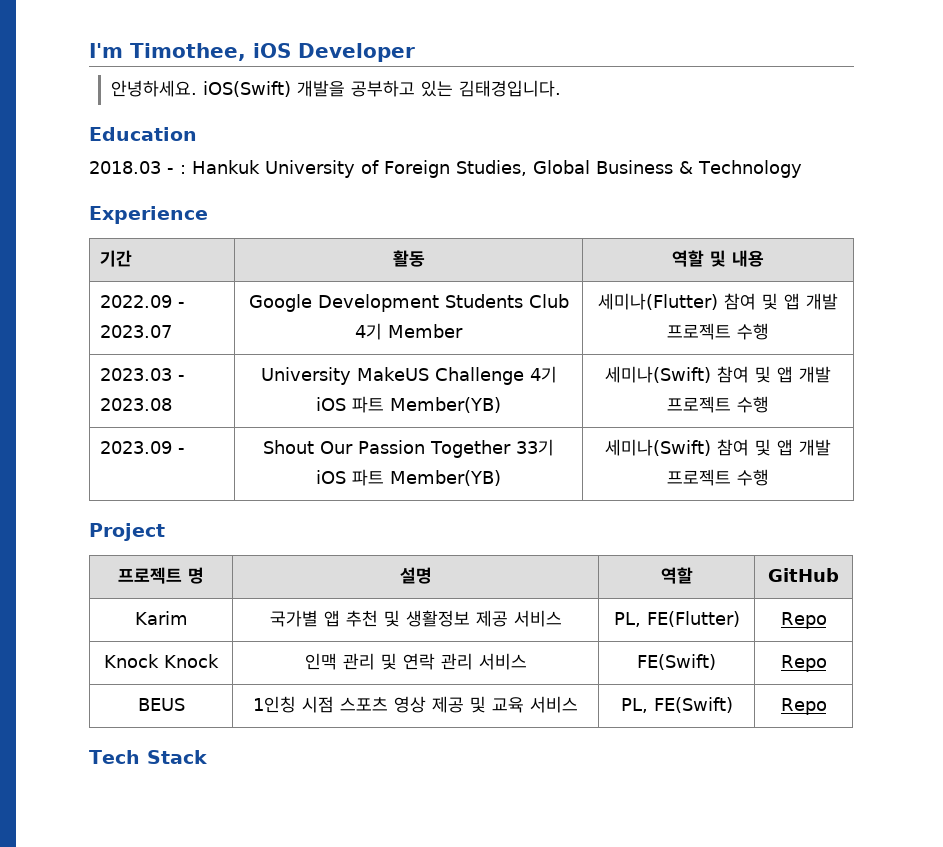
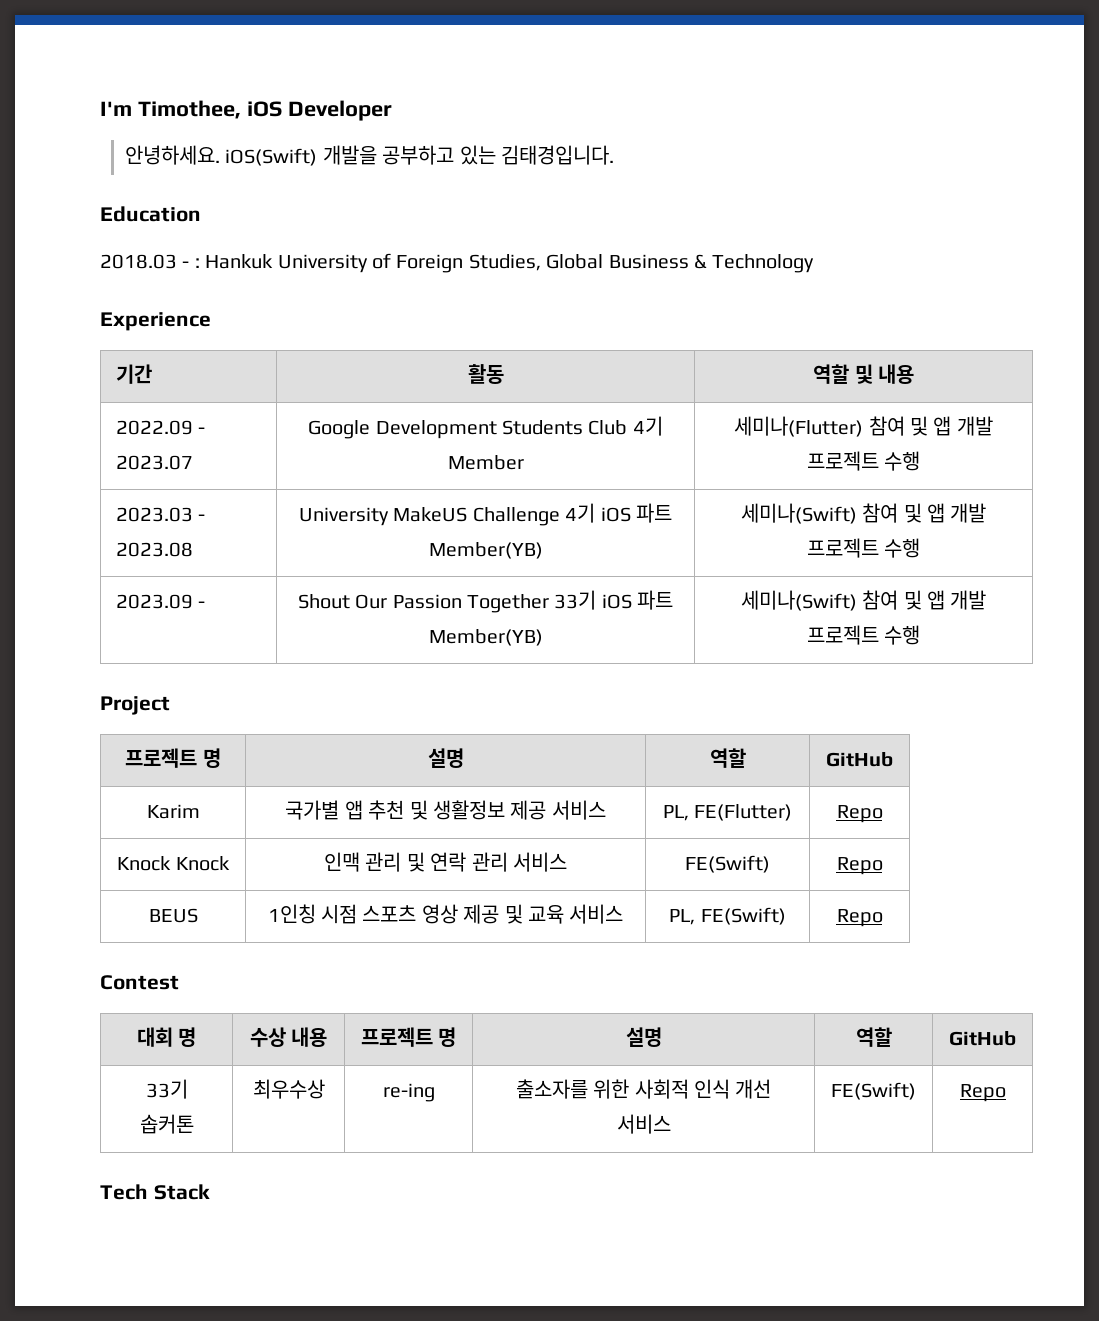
(827, 706) none -> [100,975,179,990] [136,1027,197,1047] [249,1027,328,1047] [360,1027,457,1047] [625,1027,662,1047] [855,1027,892,1047] [949,1031,1016,1046] [145,1079,188,1099] [139,1114,194,1134] [252,1079,325,1099] [382,1083,435,1102] [515,1079,772,1099] [616,1114,671,1134] [831,1082,916,1100] [959,1084,1006,1102] // Contest // 대회 명 | 수상 내용 | 프로젝트 명 | 설명 | 역할 | GitHub // 33기 솝커톤 | 최우수상 | re-ing | 출소자를 위한 사회적 인식 개선 서비스 | FE(Swift) | Repo

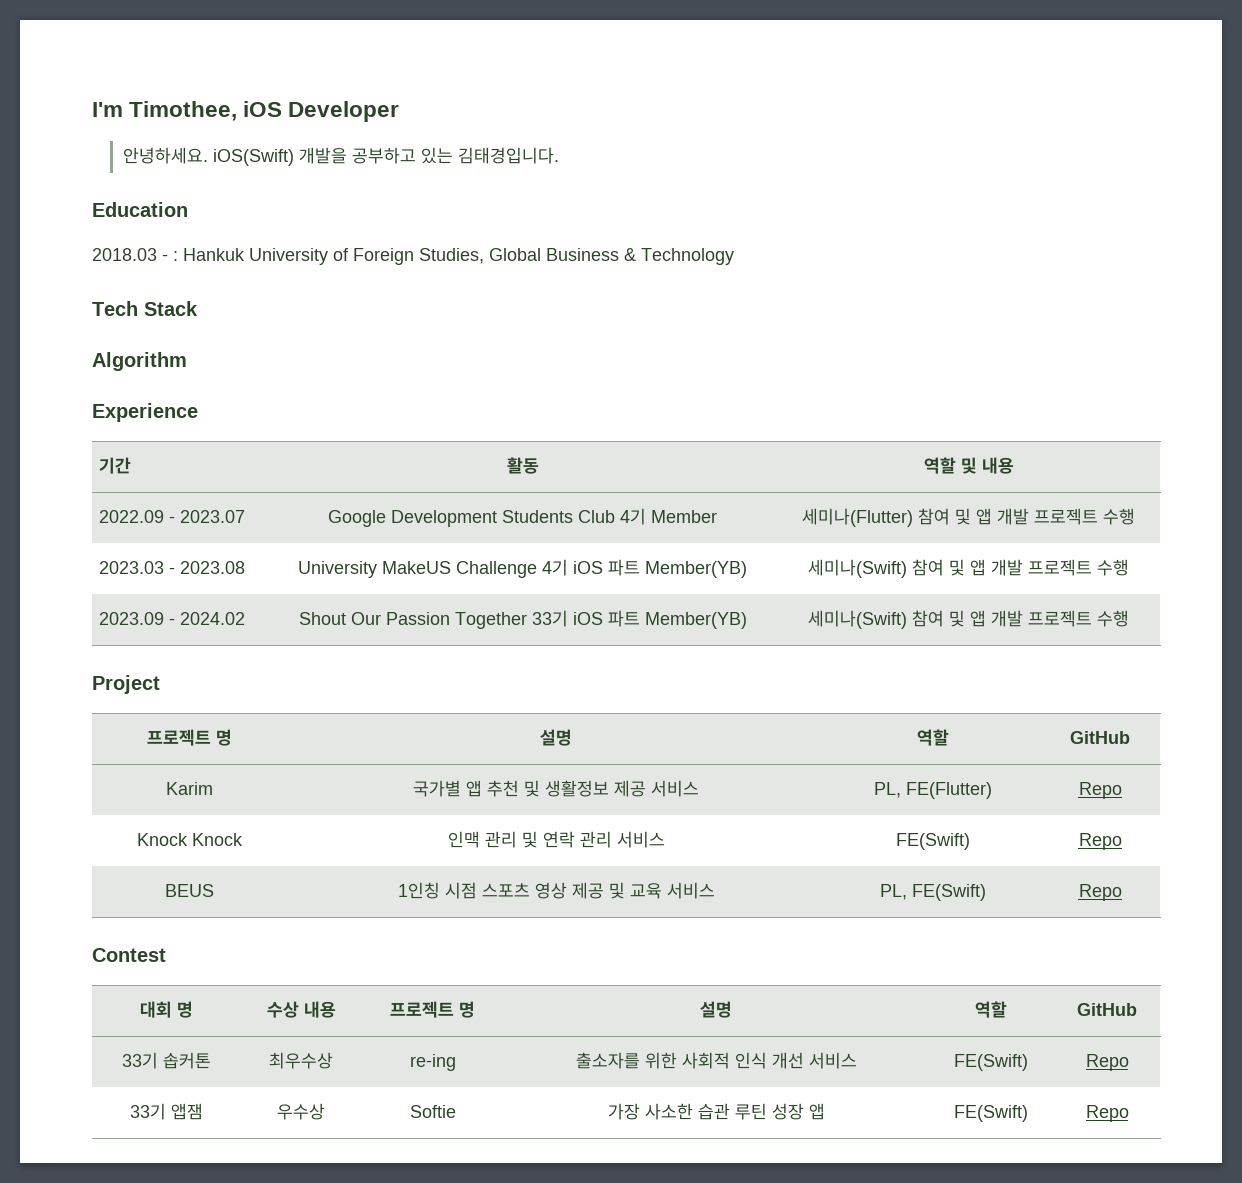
(815, 263) none -> [92,301,198,316] [92,352,187,371] // Tech Stack // Algorithm
(206, 604) none -> [180,612,246,625] 2024.02
[100,1184,210,1200] // Tech Stack -> [130,1103,203,1120] [277,1103,325,1120] [409,1105,456,1118] [607,1103,825,1120] [954,1105,1028,1122] [1085,1105,1129,1122] // 33기 앱잼 | 우수상 | Softie | 가장 사소한 습관 루틴 성장 앱 | FE(Swift) | Repo

